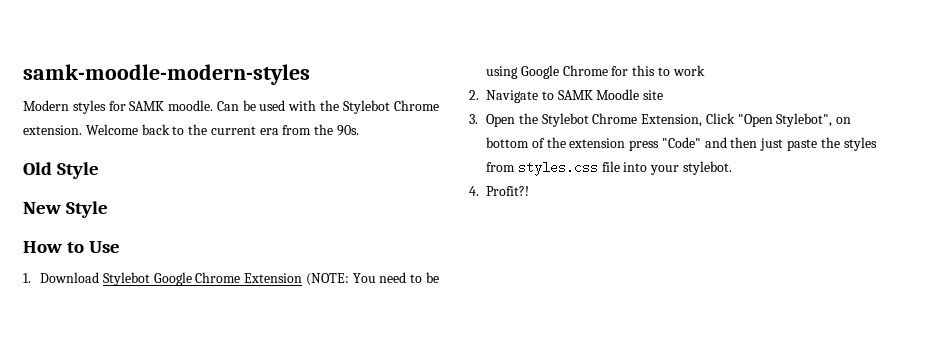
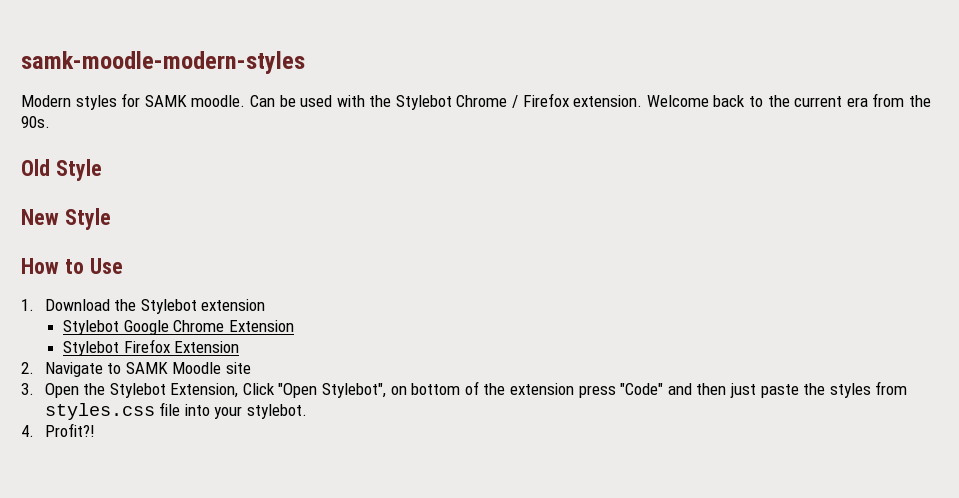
(439, 105) none -> [512,93,569,108] / Firefox
(99, 277) none -> [114,299,266,314] the Stylebot extension //
[305,272,439,286] [485,65,705,79] (NOTE: You need to be using Google Chrome for this to work -> [63,339,240,356] // Stylebot Firefox Extension
[592,113,638,124] Chrome -> (166, 390) none

